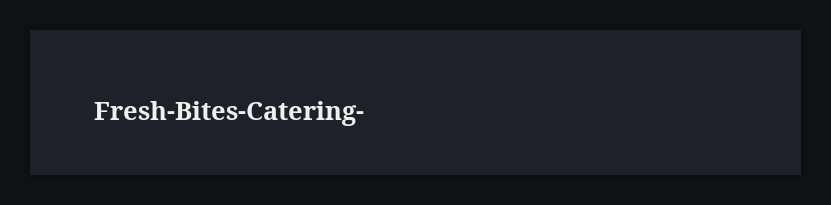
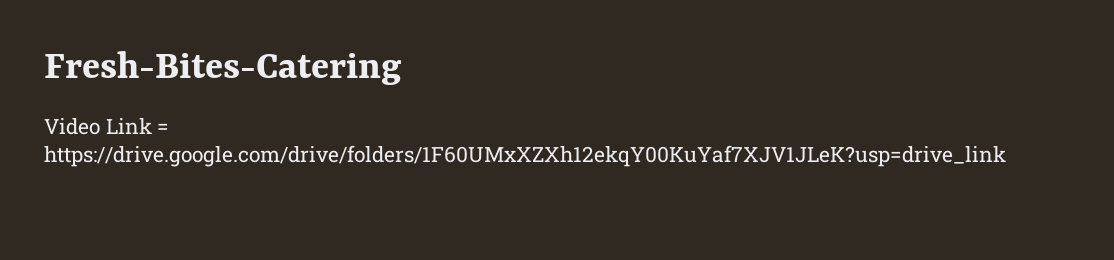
[94,101,364,126] Fresh-Bites-Catering- -> [44,51,401,85] [44,118,170,135] [44,145,1006,167] Fresh-Bites-Catering // Video Link = https://drive.google.com/drive/folders/1F60UMxXZXh12ekqY00KuYaf7XJV1JLeK?usp=drive_link

